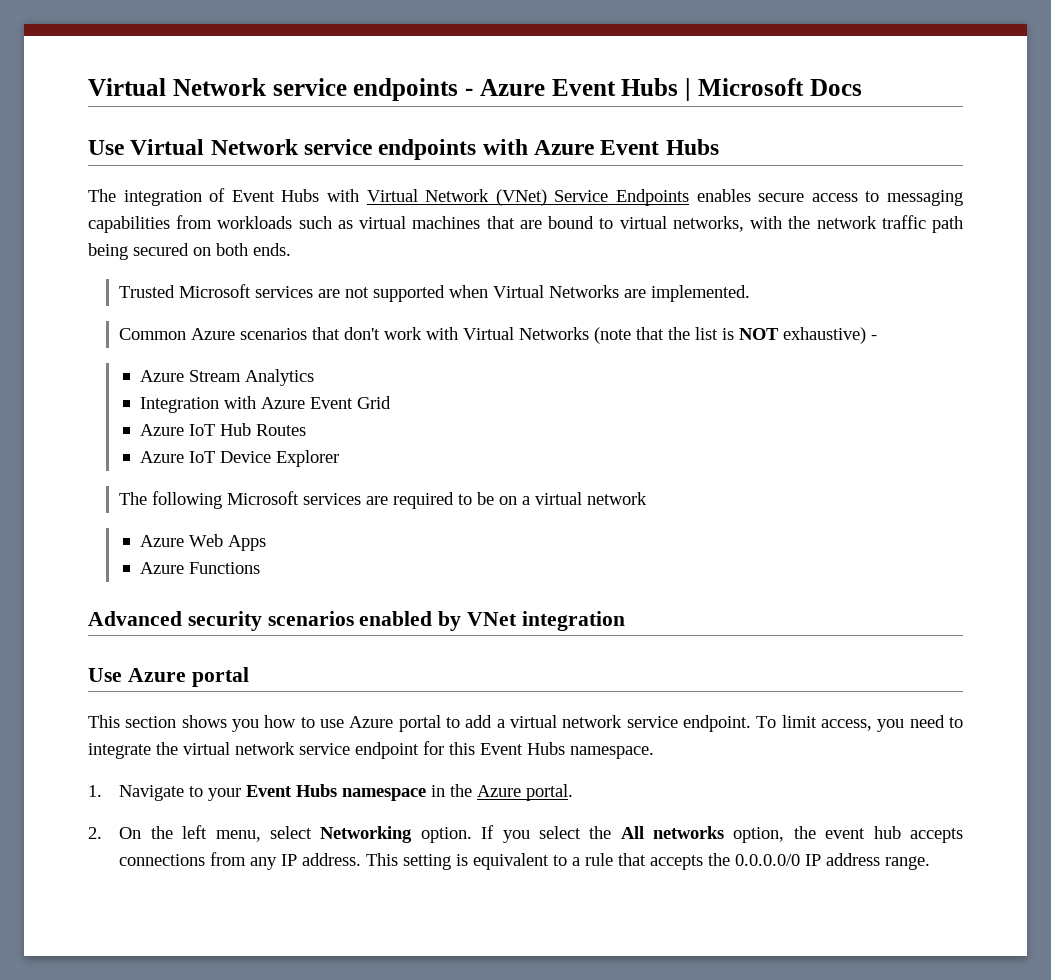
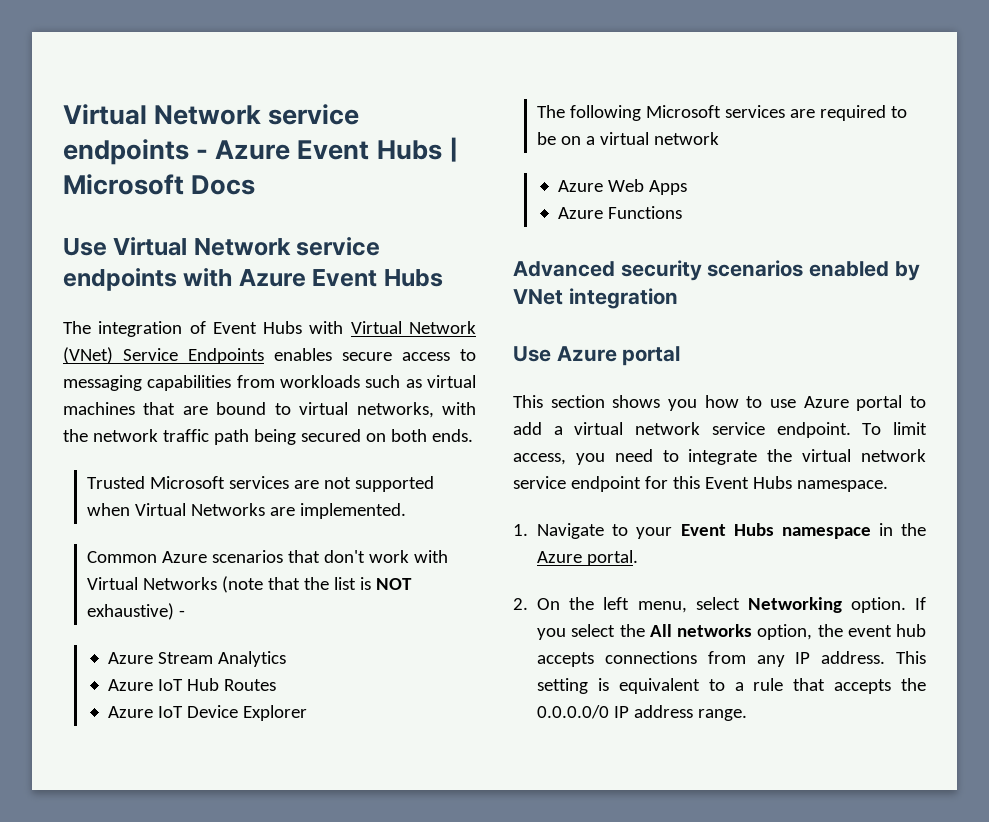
[139,396,391,413] // Integration with Azure Event Grid -> (286, 659) none

